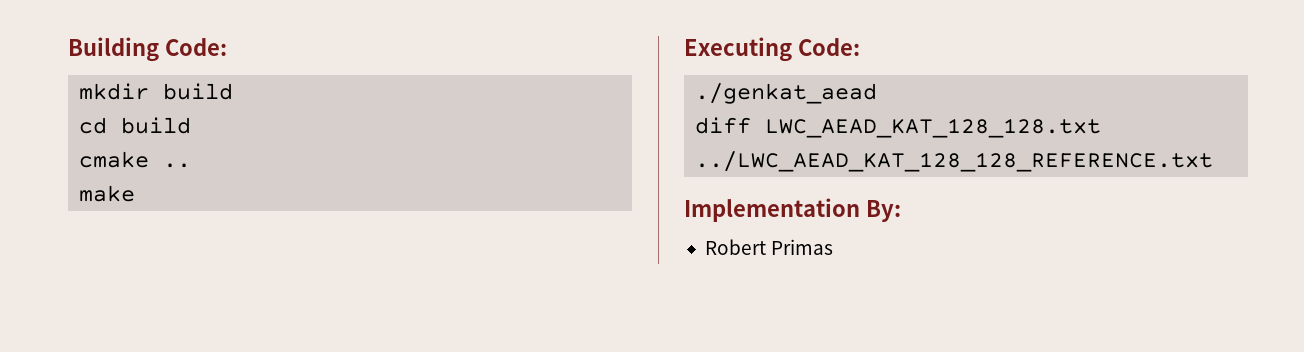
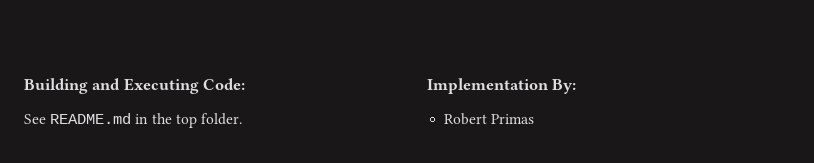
[164,38,227,56] [79,83,234,100] [79,117,192,134] [79,151,192,168] [79,185,136,202] [684,37,860,62] [695,83,878,104] [695,117,1102,138] [695,151,1214,172] Code: // mkdir build // cd build // cmake .. // make // Executing Code: // ./genkat_aead // diff LWC_AEAD_KAT_128_128.txt ../LWC_AEAD_KAT_128_128_REFERENCE.txt -> [92,78,246,94] [24,113,242,128] and Executing Code: // See README.md in the top folder.

